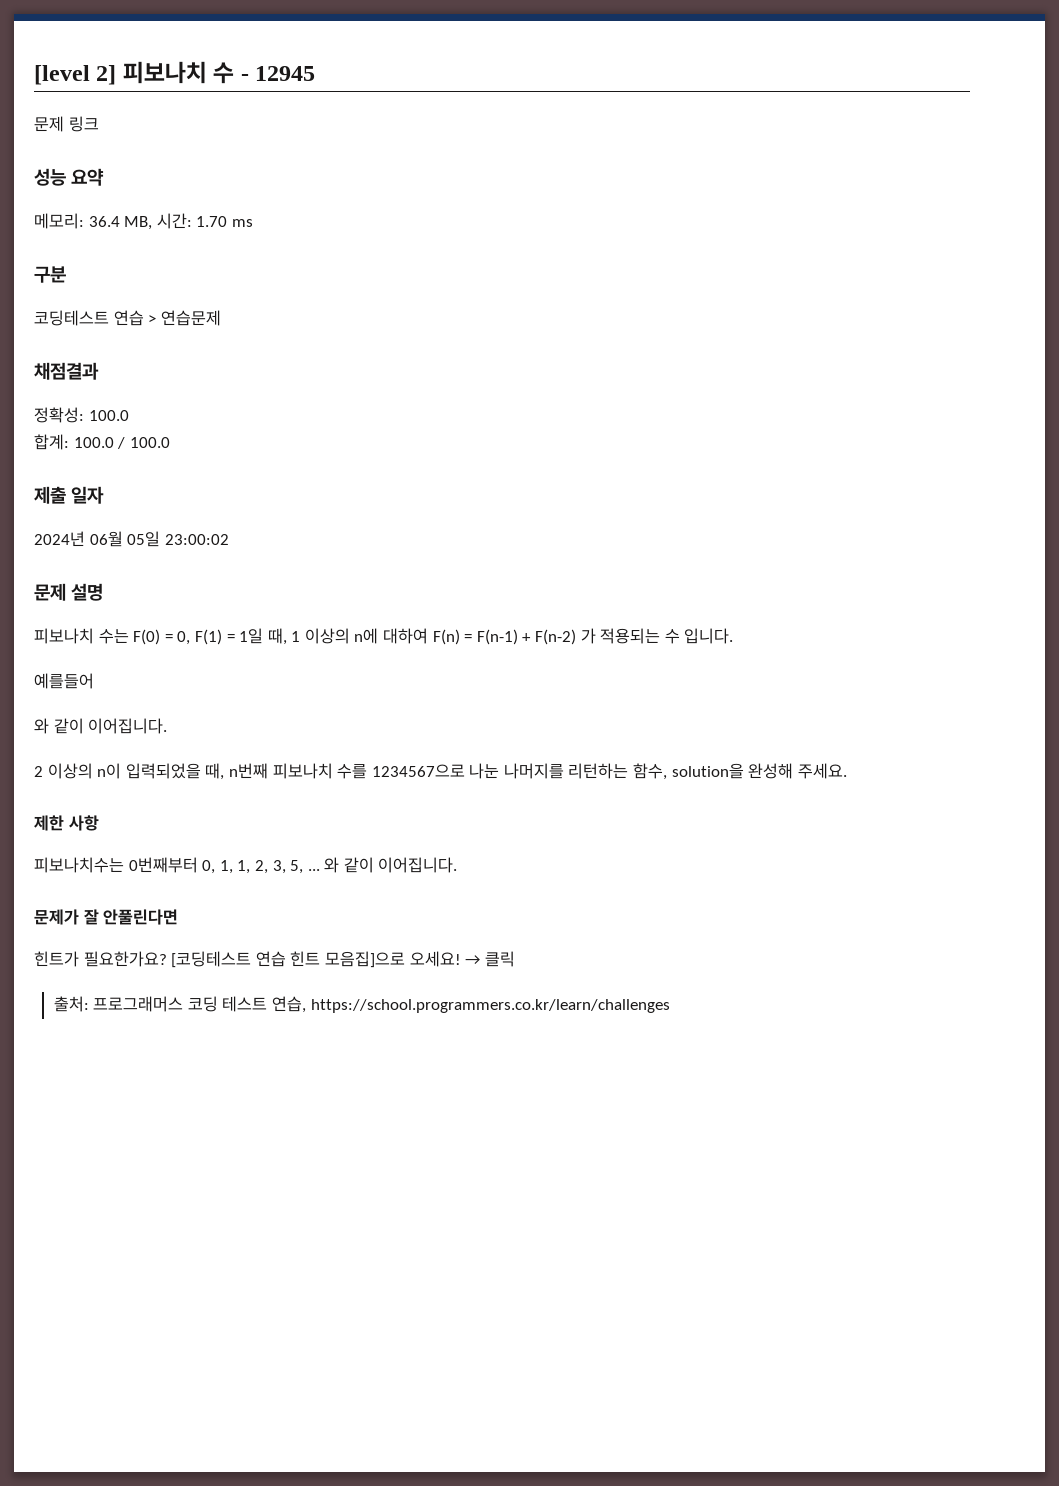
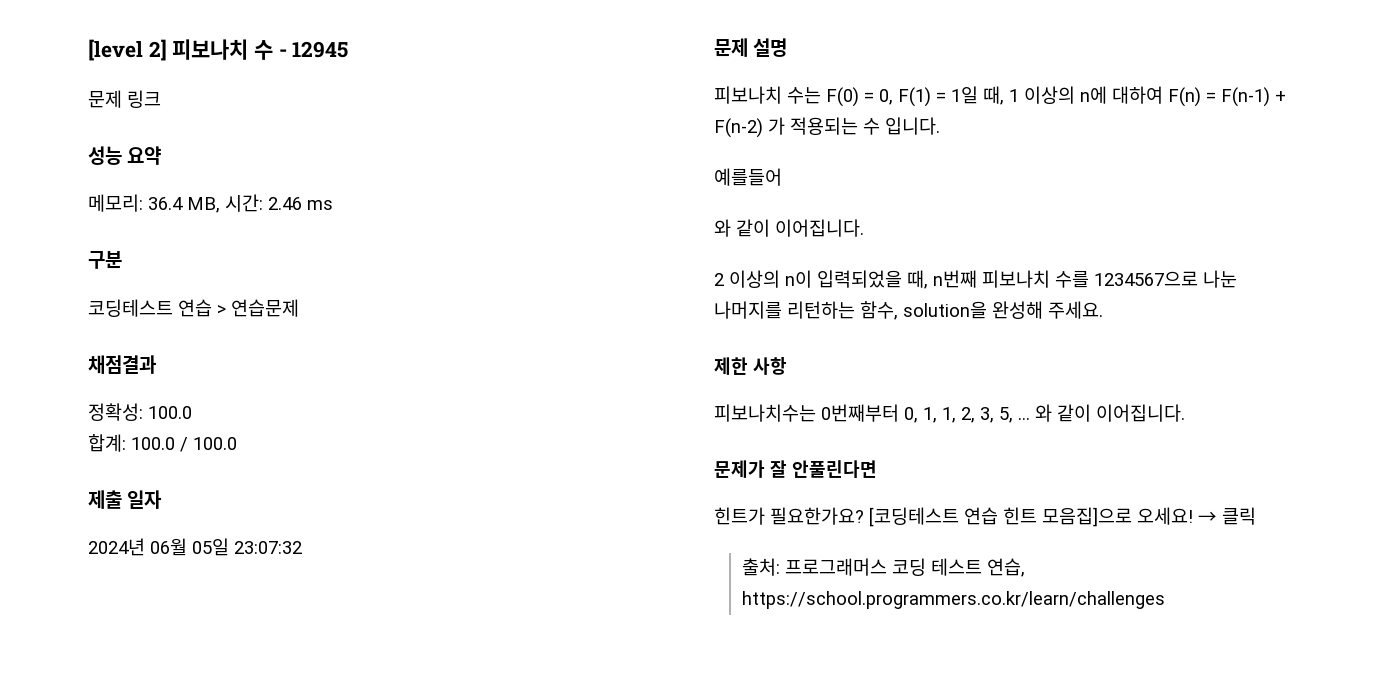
[196,216,228,227] 1.70 -> [268,197,302,210] 2.46
[164,534,229,545] 23:00:02 -> [234,541,302,554] 23:07:32

